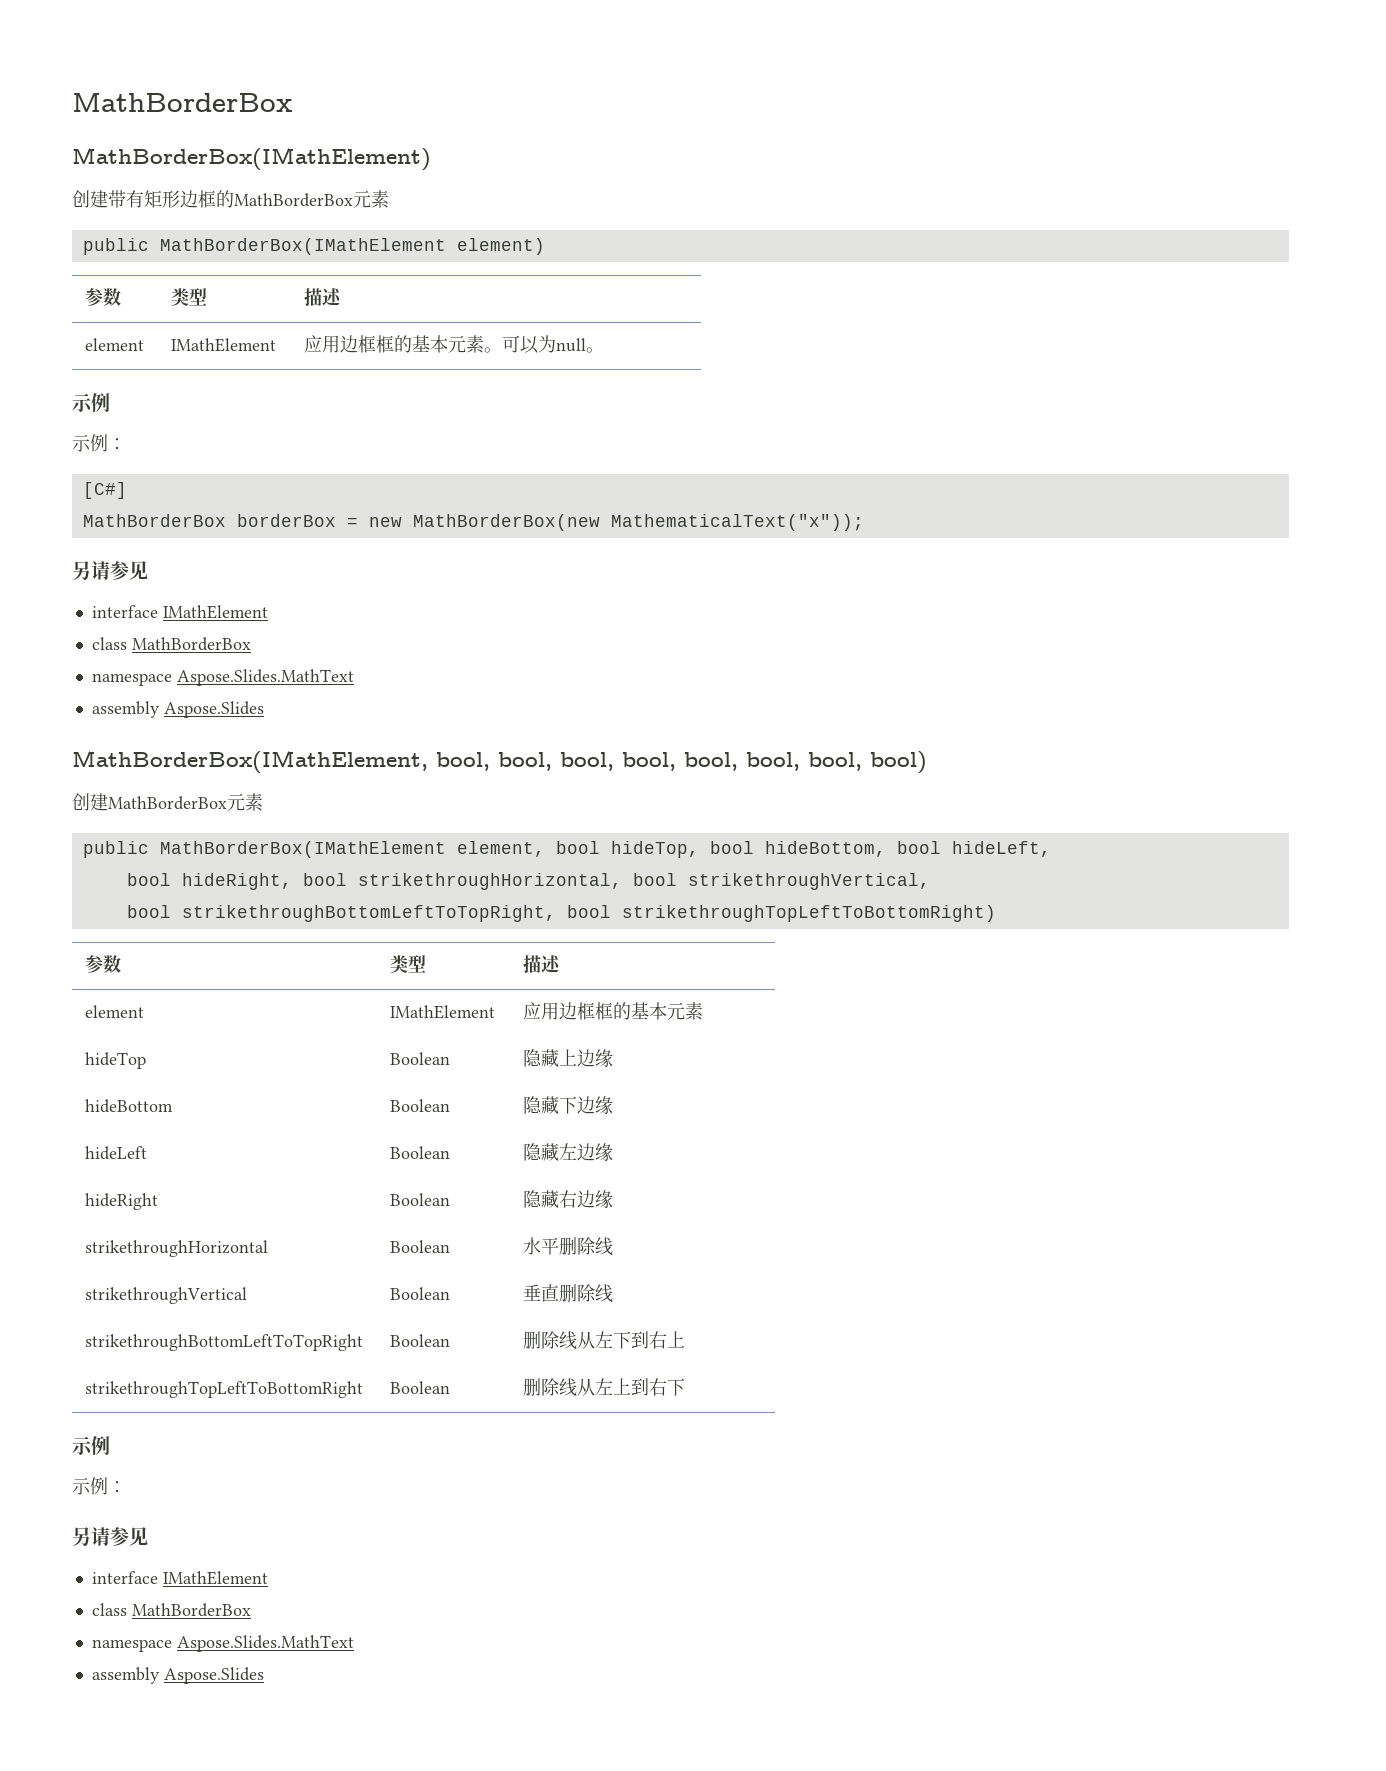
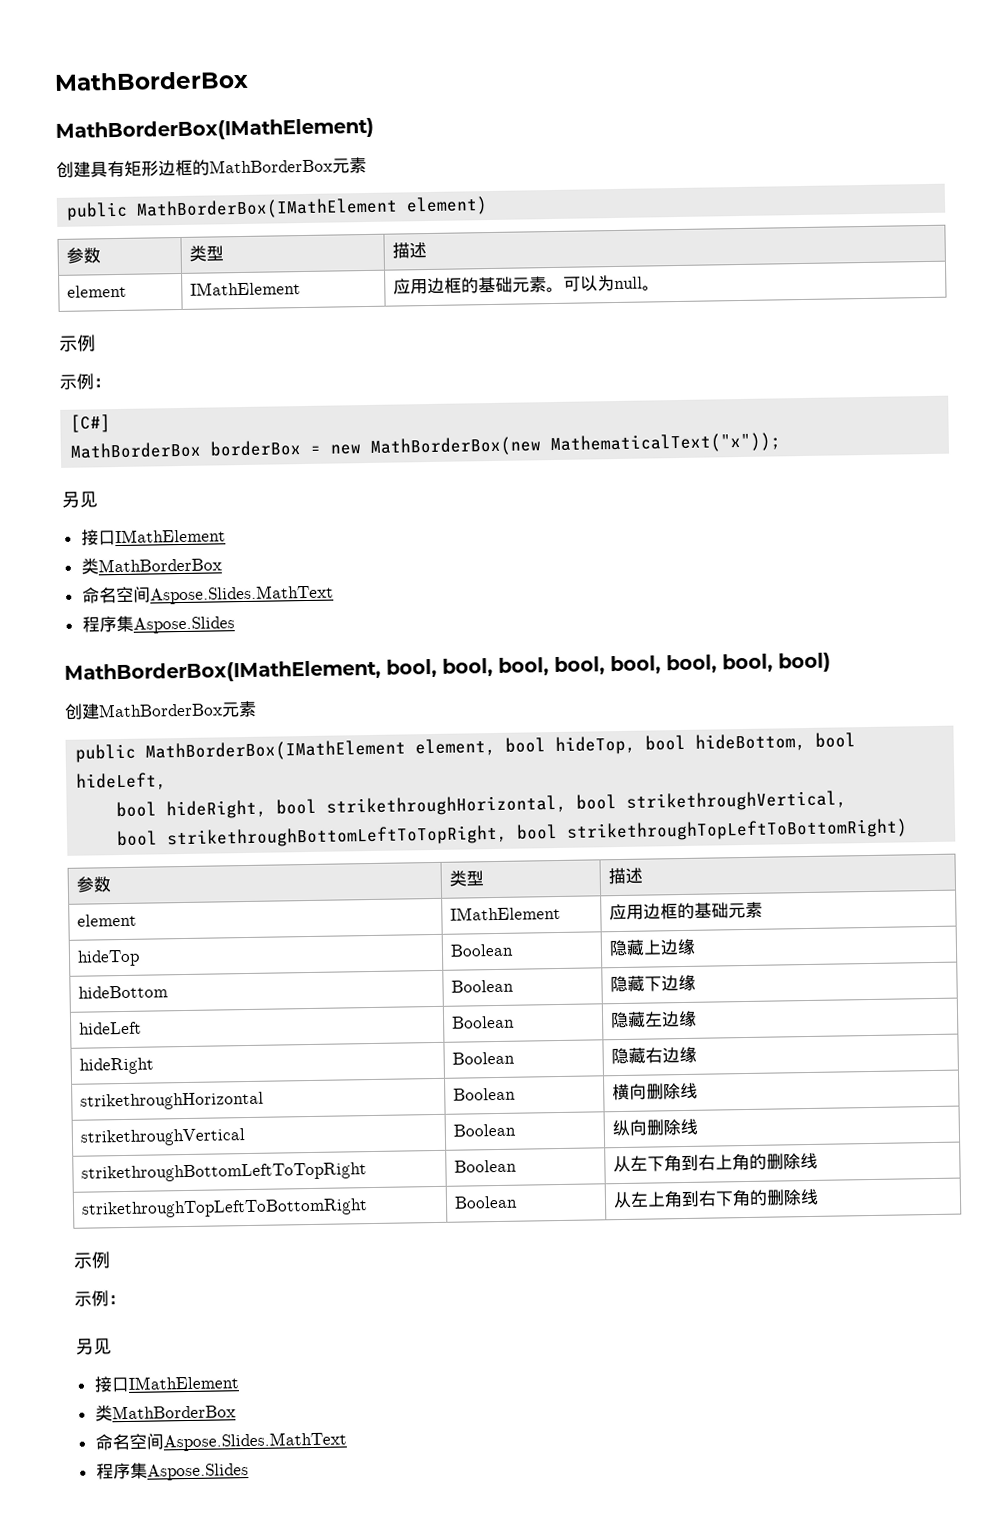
[108,190,126,208] 带 -> [90,161,108,178] 具
[376,335,449,353] 框的基本 -> [461,276,514,294] 的基础
[91,561,148,580] [91,605,268,619] [91,637,251,651] [91,669,354,686] [91,701,160,718] 请参见 // interface IMathElement // class MathBorderBox // namespace Aspose.Slides.MathText // assembly -> [79,491,98,508] [80,528,226,546] [80,557,222,575] [81,584,334,605] [81,615,134,633] 见 // 接口IMathElement // 类MathBorderBox // 命名空间Aspose.Slides.MathText // 程序集
[595,1002,668,1020] 框的基本 -> [677,902,730,920] 的基础
[523,1237,560,1255] 水平 -> [612,1083,648,1101] 横向
[523,1284,560,1302] 垂直 -> [612,1119,648,1137] 纵向
[523,1331,686,1350] 删除线从左下到右上 -> [613,1152,819,1173] 从左下角到右上角的删除线
[523,1378,686,1397] 删除线从左上到右下 -> [613,1188,820,1209] 从左上角到右下角的删除线
[91,1527,148,1546] [91,1571,268,1585] [91,1603,251,1617] [91,1635,354,1652] [91,1667,160,1684] 请参见 // interface IMathElement // class MathBorderBox // namespace Aspose.Slides.MathText // assembly -> [93,1338,112,1355] [93,1375,239,1393] [94,1404,236,1422] [94,1431,347,1452] [95,1462,148,1480] 见 // 接口IMathElement // 类MathBorderBox // 命名空间Aspose.Slides.MathText // 程序集

